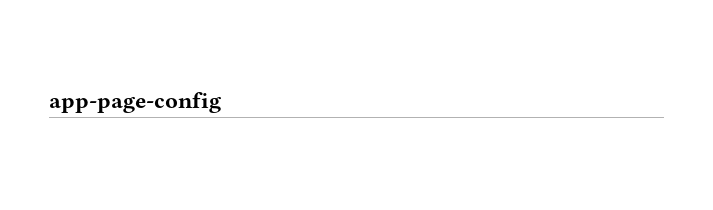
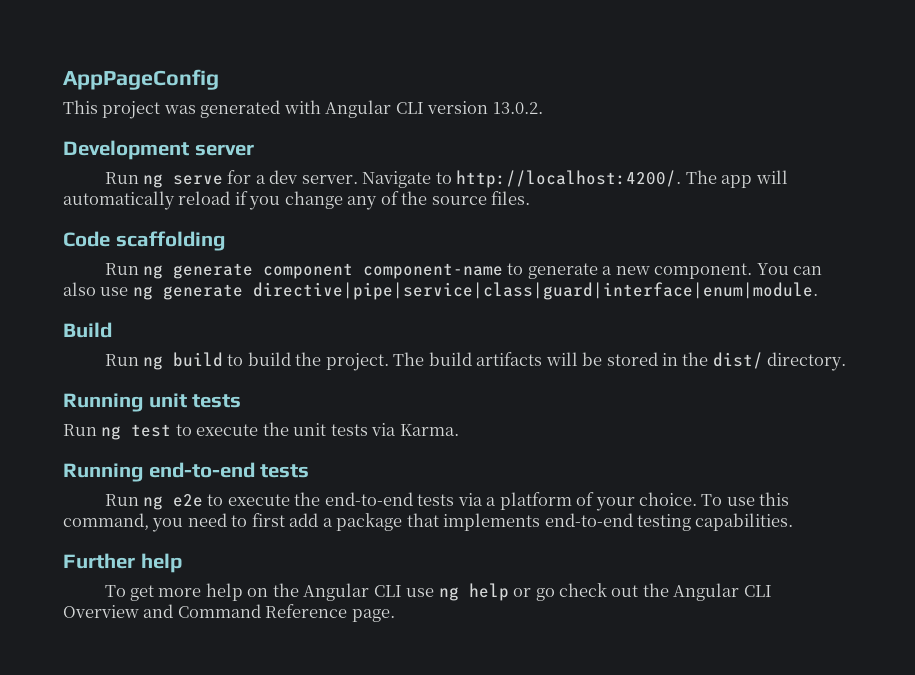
[49,92,221,113] app-page-config -> [63,69,219,90] [63,100,543,119] [63,140,254,160] [104,170,788,188] [63,191,531,210] [63,231,225,251] [104,263,823,279] [63,282,818,300] [63,322,112,338] [104,352,847,371] [63,393,242,412] [63,422,459,440] [63,462,310,482] [104,492,790,511] [63,513,794,532] [63,553,182,573] [104,583,772,601] [63,604,395,622] AppPageConfig // This project was generated with Angular CLI version 13.0.2. // Development server // Run ng serve for a dev server. Navigate to http://localhost:4200/. The app will automatically reload if you change any of the source files. // Code scaffolding // Run ng generate component component-name to generate a new component. You can also use ng generate directive|pipe|service|class|guard|interface|enum|module. // Build // Run ng build to build the project. The build artifacts will be stored in the dist/ directory. // Running unit tests // Run ng test to execute the unit tests via Karma. // Running end-to-end tests // Run ng e2e to execute the end-to-end tests via a platform of your choice. To use this command, you need to first add a package that implements end-to-end testing capabilities. // Further help // To get more help on the Angular CLI use ng help or go check out the Angular CLI Overview and Command Reference page.

